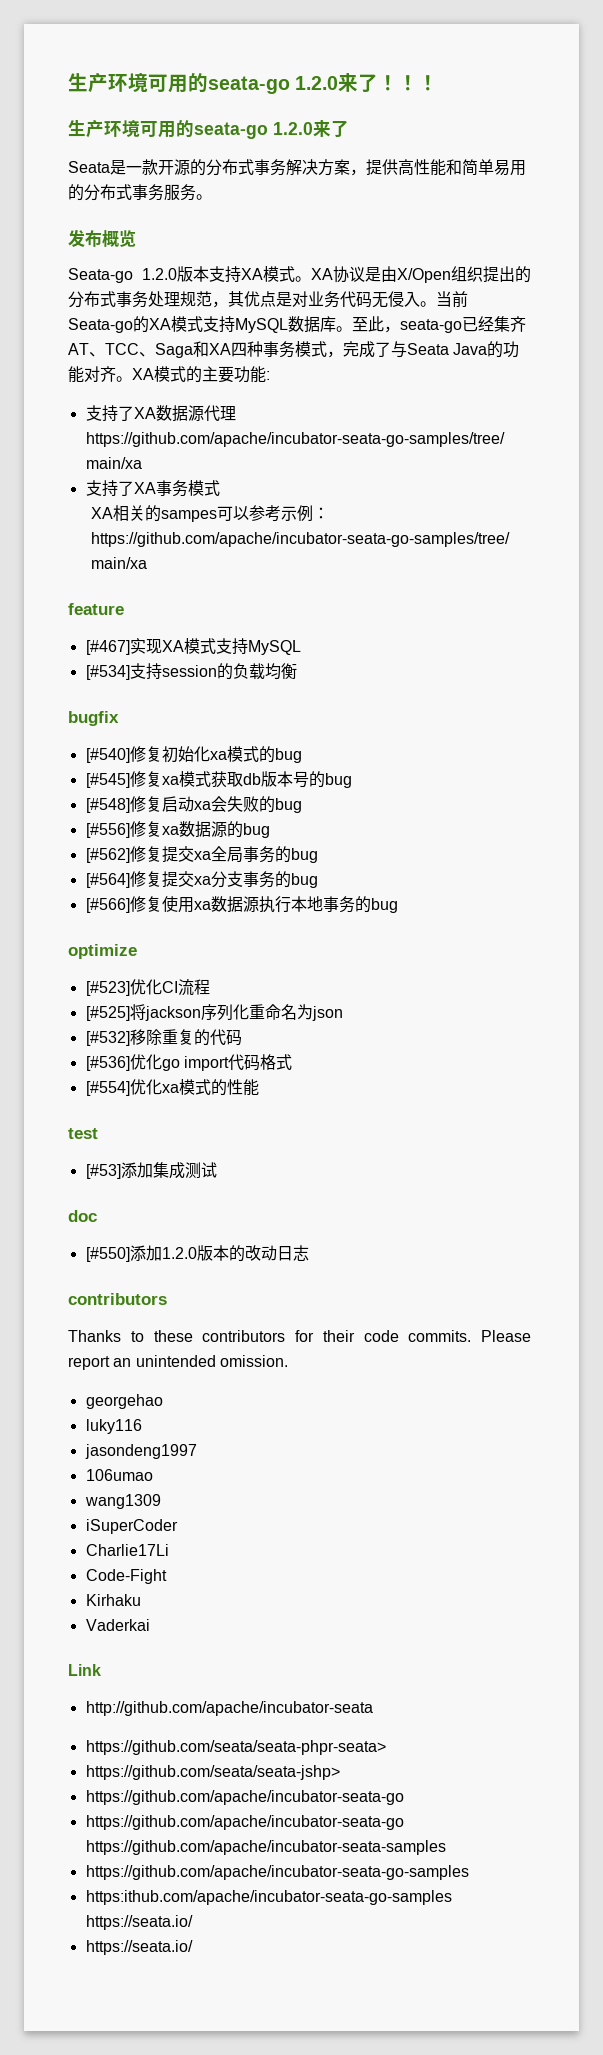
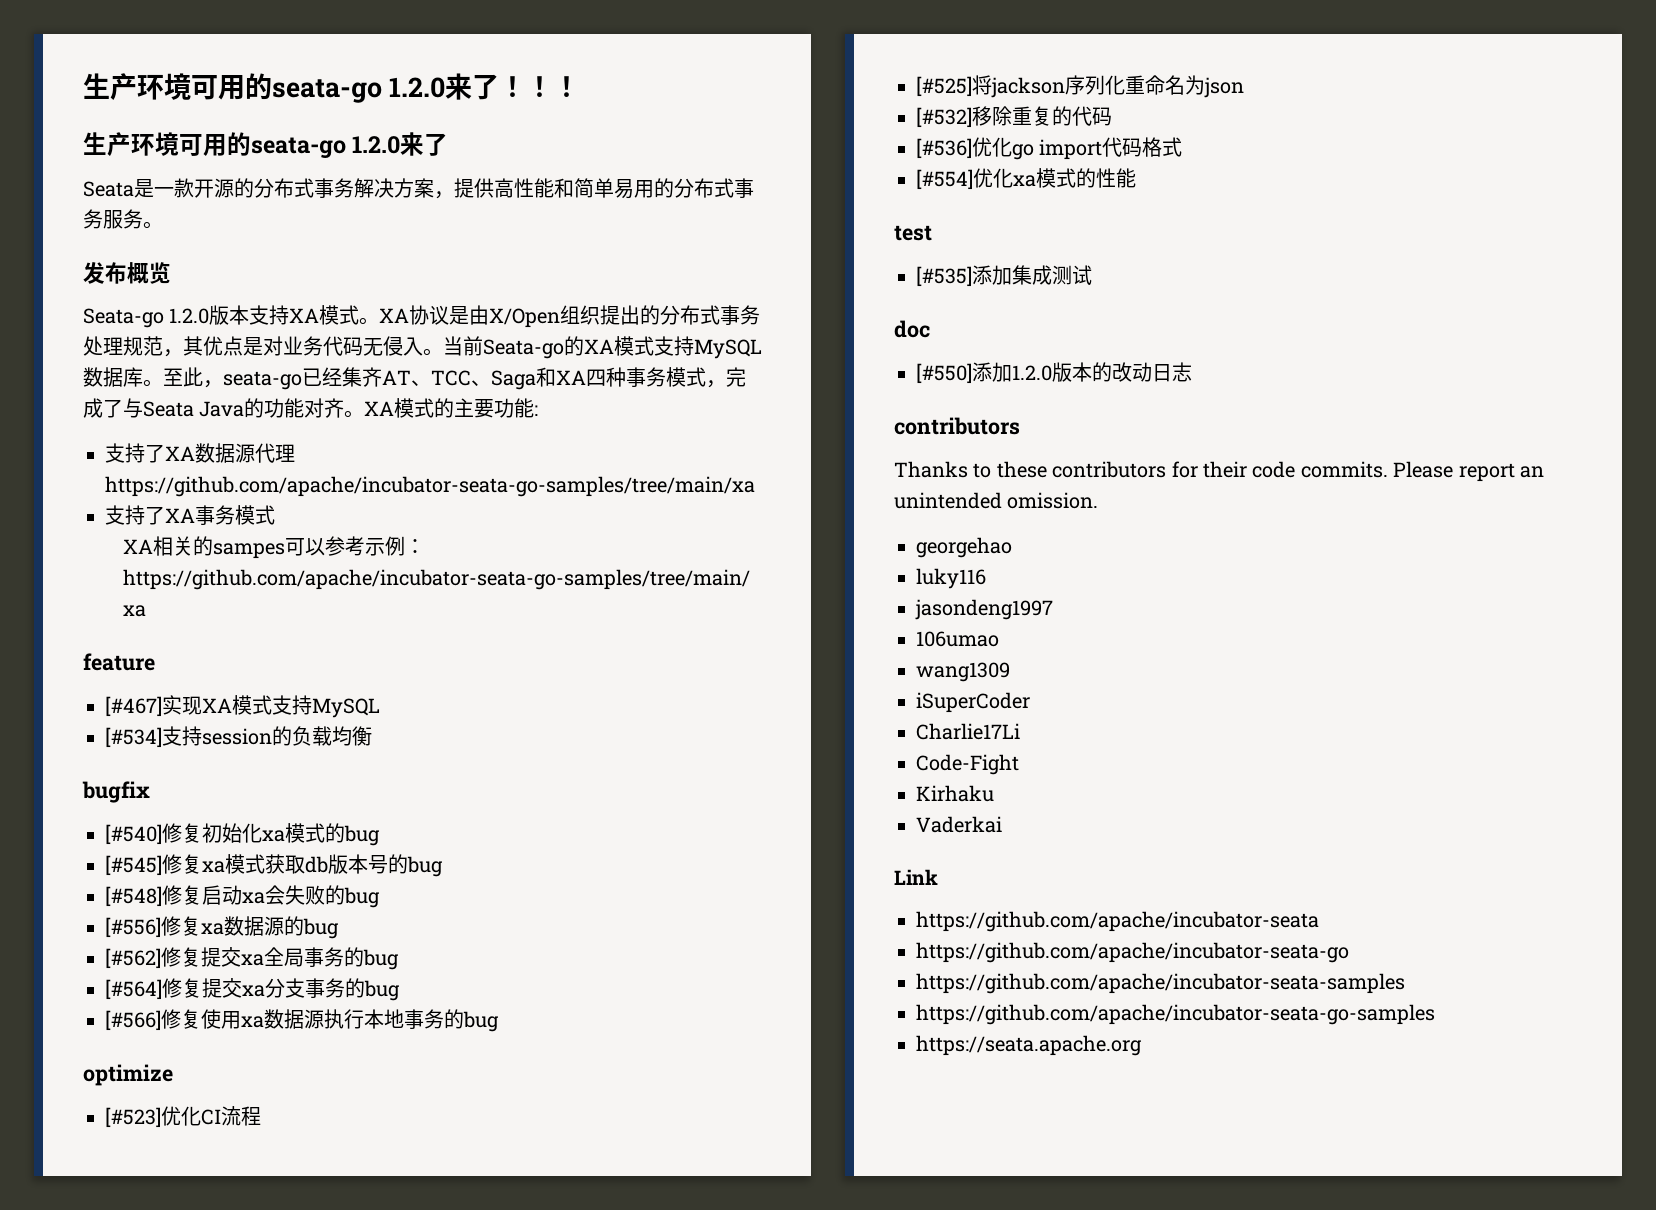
[85,1164,121,1179] [#53] -> [916,266,972,287] [#535]
[85,1701,373,1716] [85,1740,386,1755] [85,1765,340,1780] http://github.com/apache/incubator-seata // https://github.com/seata/seata-phpr-seata> // https://github.com/seata/seata-jshp> -> [916,911,1319,932] https://github.com/apache/incubator-seata
[85,1815,404,1830] https://github.com/apache/incubator-seata-go -> (1349, 952) none
[85,1890,452,1905] [85,1915,193,1930] [85,1940,193,1955] https:ithub.com/apache/incubator-seata-go-samples https://seata.io/ // https://seata.io/ -> [916,1035,1142,1056] https://seata.apache.org

